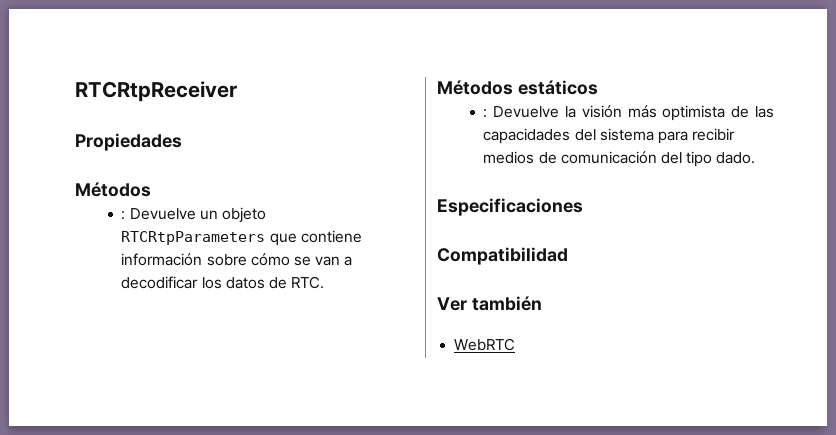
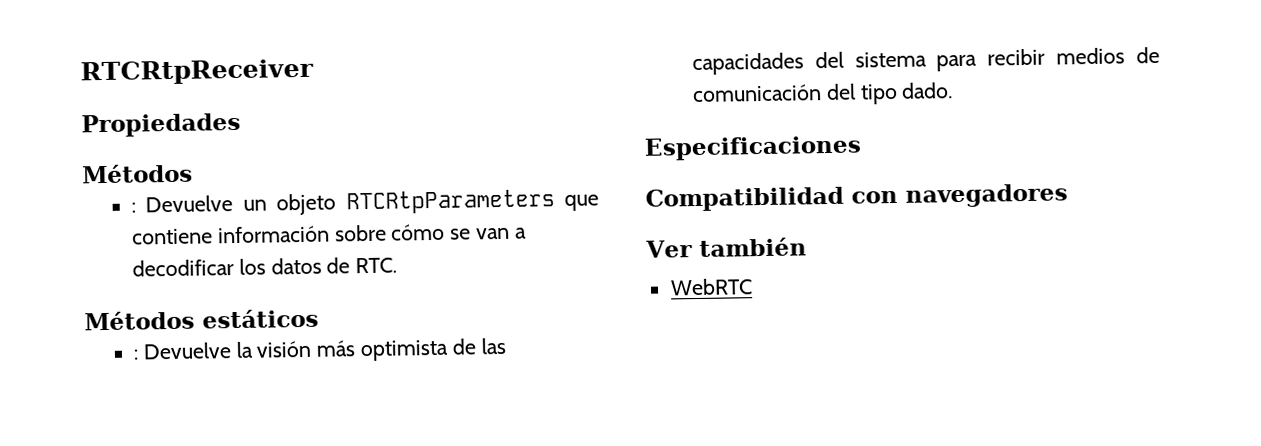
(568, 256) none -> [851,183,1068,208] con navegadores

